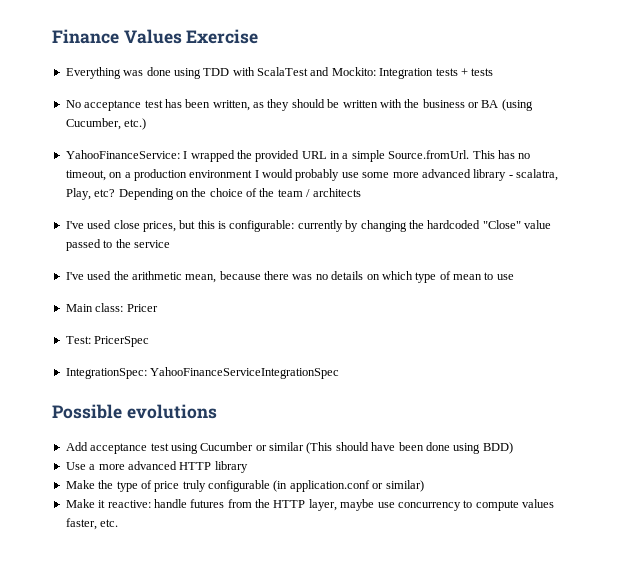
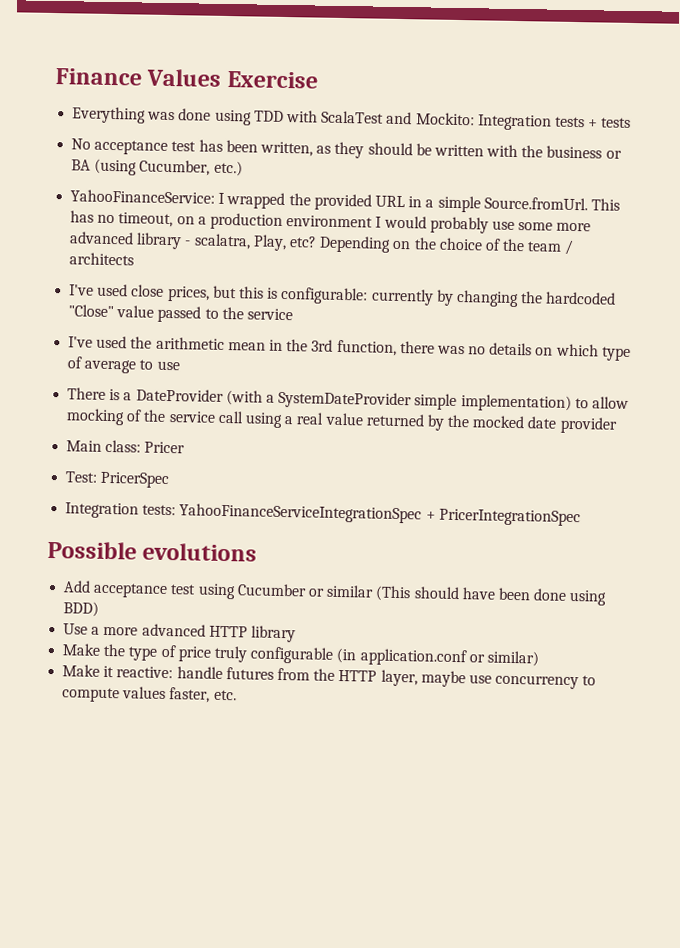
[185,271,261,283] mean, because -> [227,339,397,356] mean in the 3rd function,
[453,274,482,280] mean -> [84,359,137,374] average
(514, 277) none -> [67,387,629,412] [66,408,618,434] // There is a DateProvider (with a SystemDateProvider simple implementation) to allow mocking of the service call using a real value returned by the mocked date provider
[65,368,147,379] IntegrationSpec: -> [65,502,177,519] Integration tests:
(340, 373) none -> [425,508,581,527] + PricerIntegrationSpec

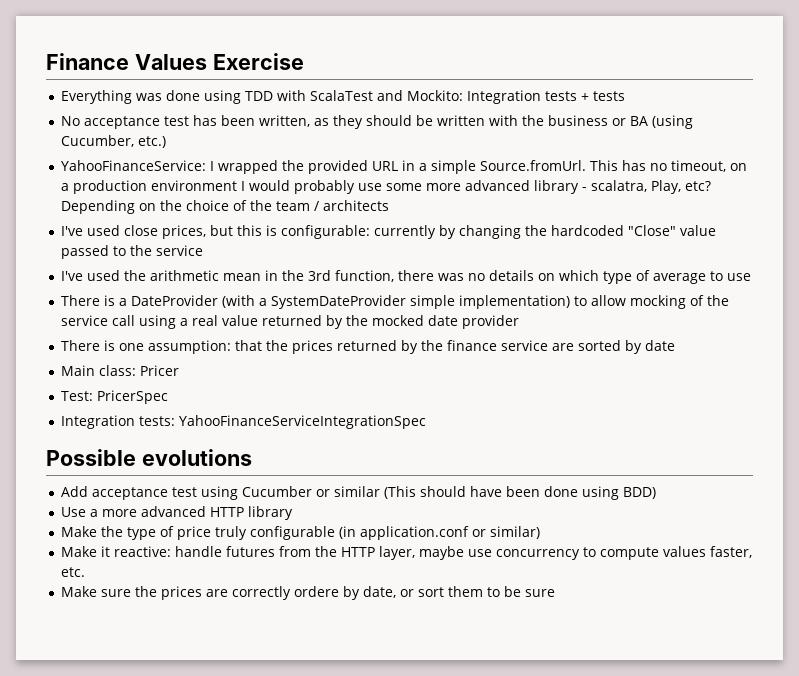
(618, 425) none -> [61,340,676,354] // There is one assumption: that the prices returned by the finance service are sorted by date
[425,508,581,527] + PricerIntegrationSpec -> (427, 422) none
(237, 695) none -> [61,586,556,600] // Make sure the prices are correctly ordere by date, or sort them to be sure

